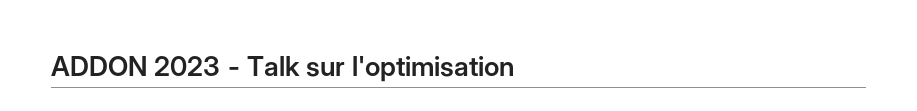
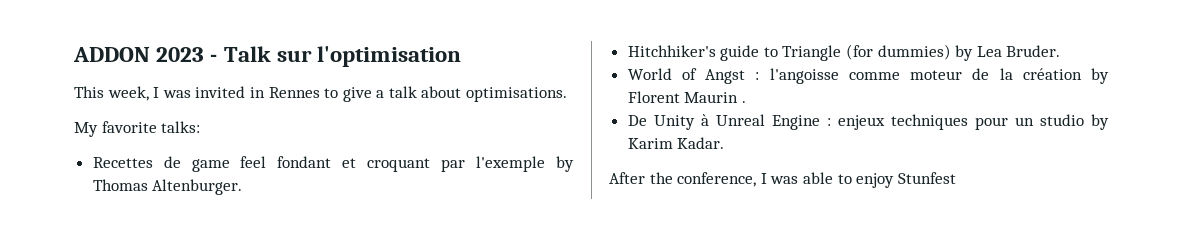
(515, 69) none -> [74,86,568,102] [74,121,201,137] [92,156,574,172] [92,179,243,195] [627,44,1061,61] [627,68,1109,84] [627,91,746,103] [627,114,1109,130] [627,137,725,149] [609,172,956,188] // This week, I was invited in Rennes to give a talk about optimisations. // My favorite talks: // Recettes de game feel fondant et croquant par l'exemple by Thomas Altenburger. // Hitchhiker's guide to Triangle (for dummies) by Lea Bruder. // World of Angst : l'angoisse comme moteur de la création by Florent Maurin . // De Unity à Unreal Engine : enjeux techniques pour un studio by Karim Kadar. // After the conference, I was able to enjoy Stunfest

